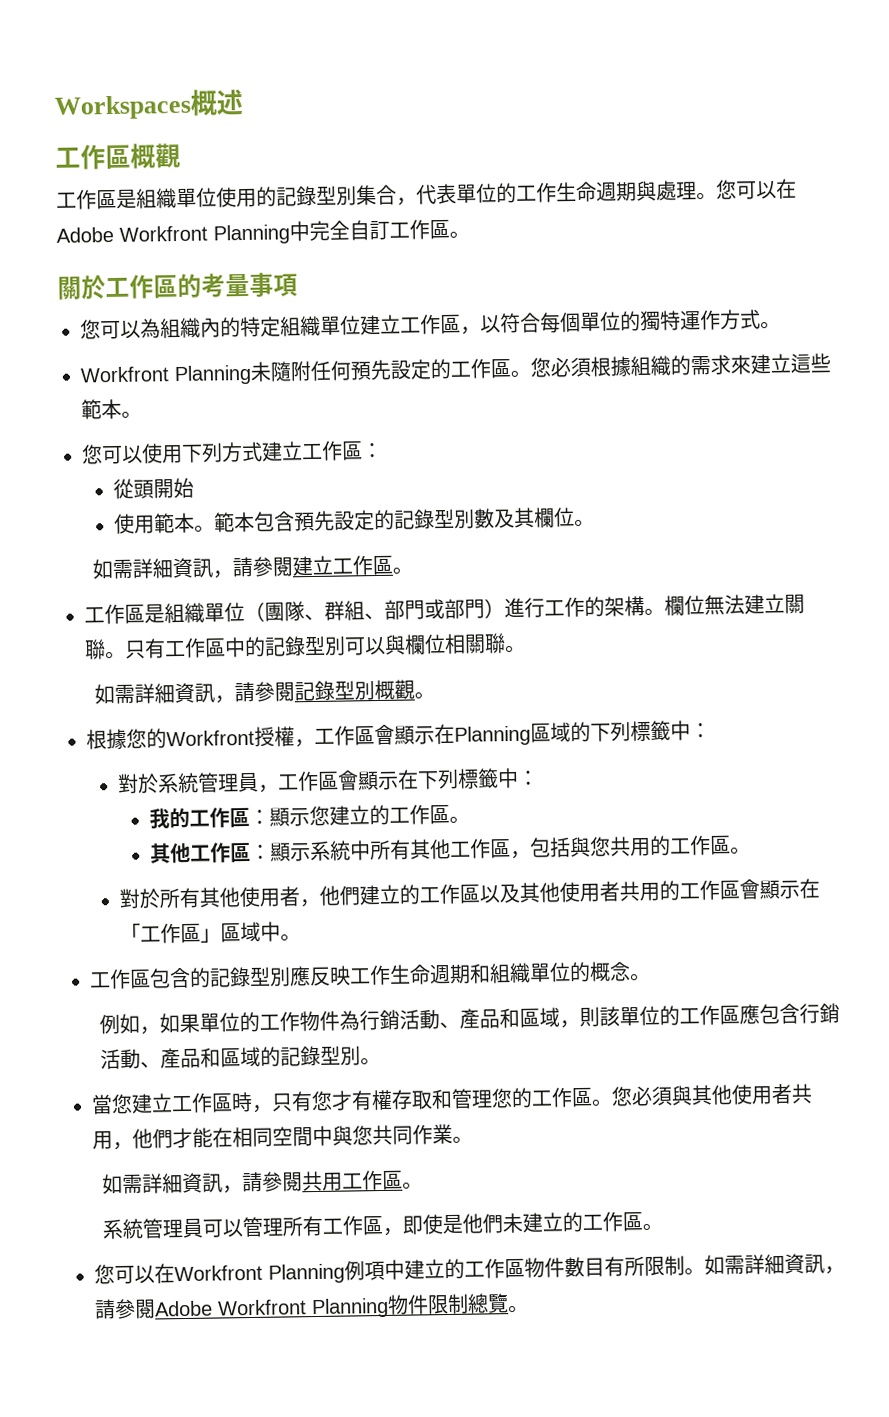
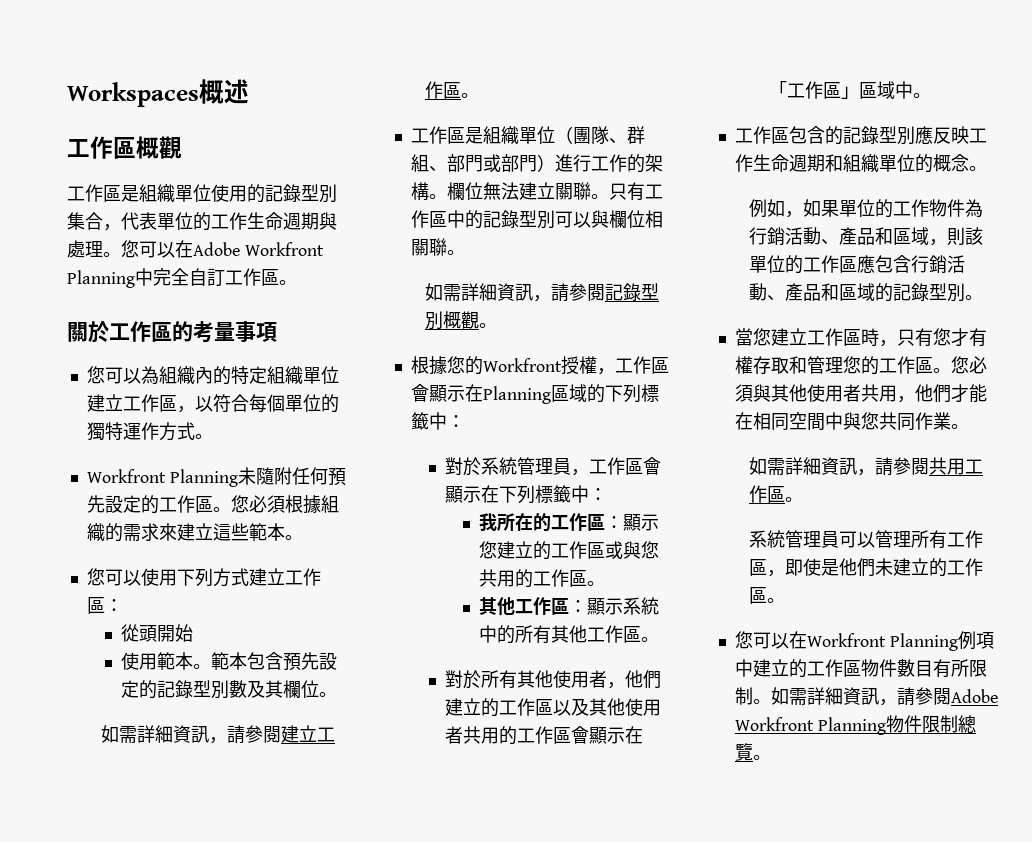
(171, 818) none -> [497,513,534,531] 所在
(451, 814) none -> [605,541,660,559] [479,569,588,588] 或與您共用的工作區
(372, 850) none -> [497,625,516,644] 的
[510,834,732,860] ，包括與您共用的工作區 -> (642, 634) none

